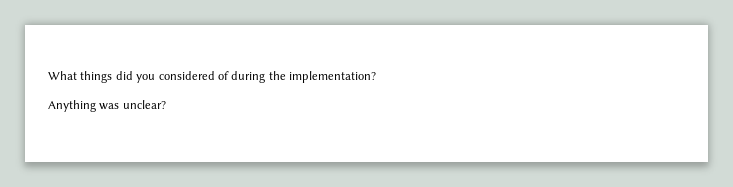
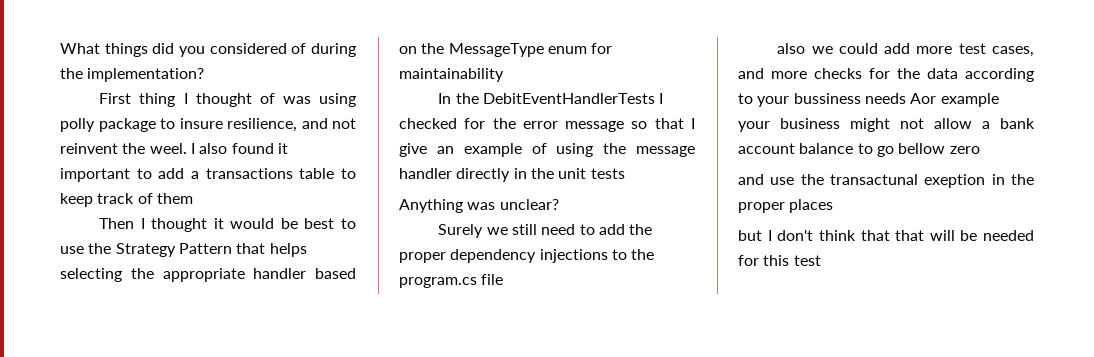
[48,100,166,112] Anything was unclear? -> [99,93,356,107] [60,118,356,132] [60,143,288,154] [60,168,356,182] [60,193,193,207] [99,218,356,232] [60,243,307,257] [60,268,356,282] [399,43,613,57] [399,68,504,82] [438,93,664,104] [399,118,695,132] [399,143,695,157] [399,168,625,182] [399,199,559,213] [438,224,653,238] [399,249,655,263] [399,274,504,288] [777,43,1034,57] [738,68,1034,82] [738,93,999,107] [738,118,1035,132] [738,143,980,157] [738,174,1034,188] [738,199,834,213] [738,230,1034,241] [738,255,821,266] First thing I thought of was using polly package to insure resilience, and not reinvent the weel. I also found it important to add a transactions table to keep track of them // Then I thought it would be best to use the Strategy Pattern that helps selecting the appropriate handler based on the MessageType enum for maintainability // In the DebitEventHandlerTests I checked for the error message so that I give an example of using the message handler directly in the unit tests // Anything was unclear? // Surely we still need to add the proper dependency injections to the program.cs file // also we could add more test cases, and more checks for the data according to your bussiness needs Aor example your business might not allow a bank account balance to go bellow zero // and use the transactunal exeption in the proper places // but I don't think that that will be needed for this test

